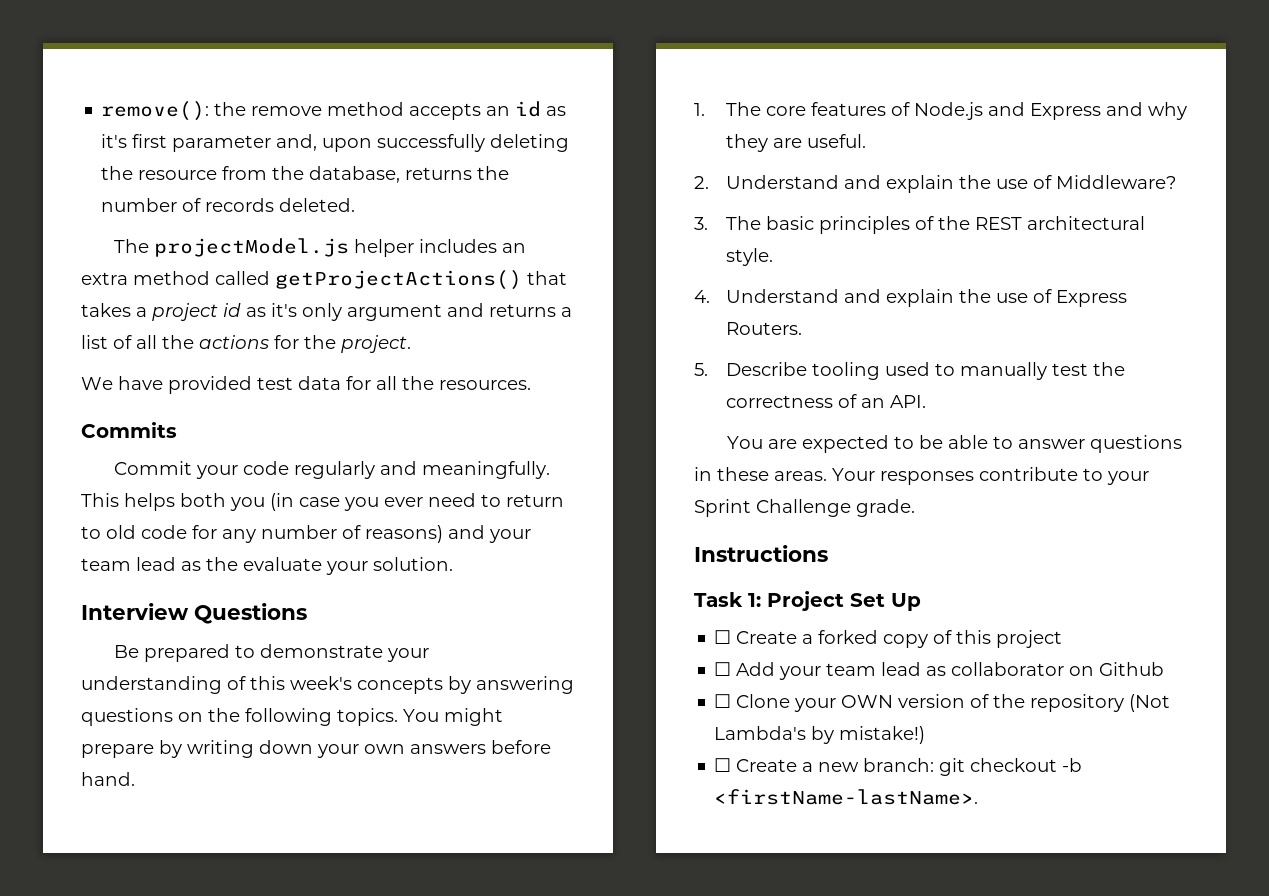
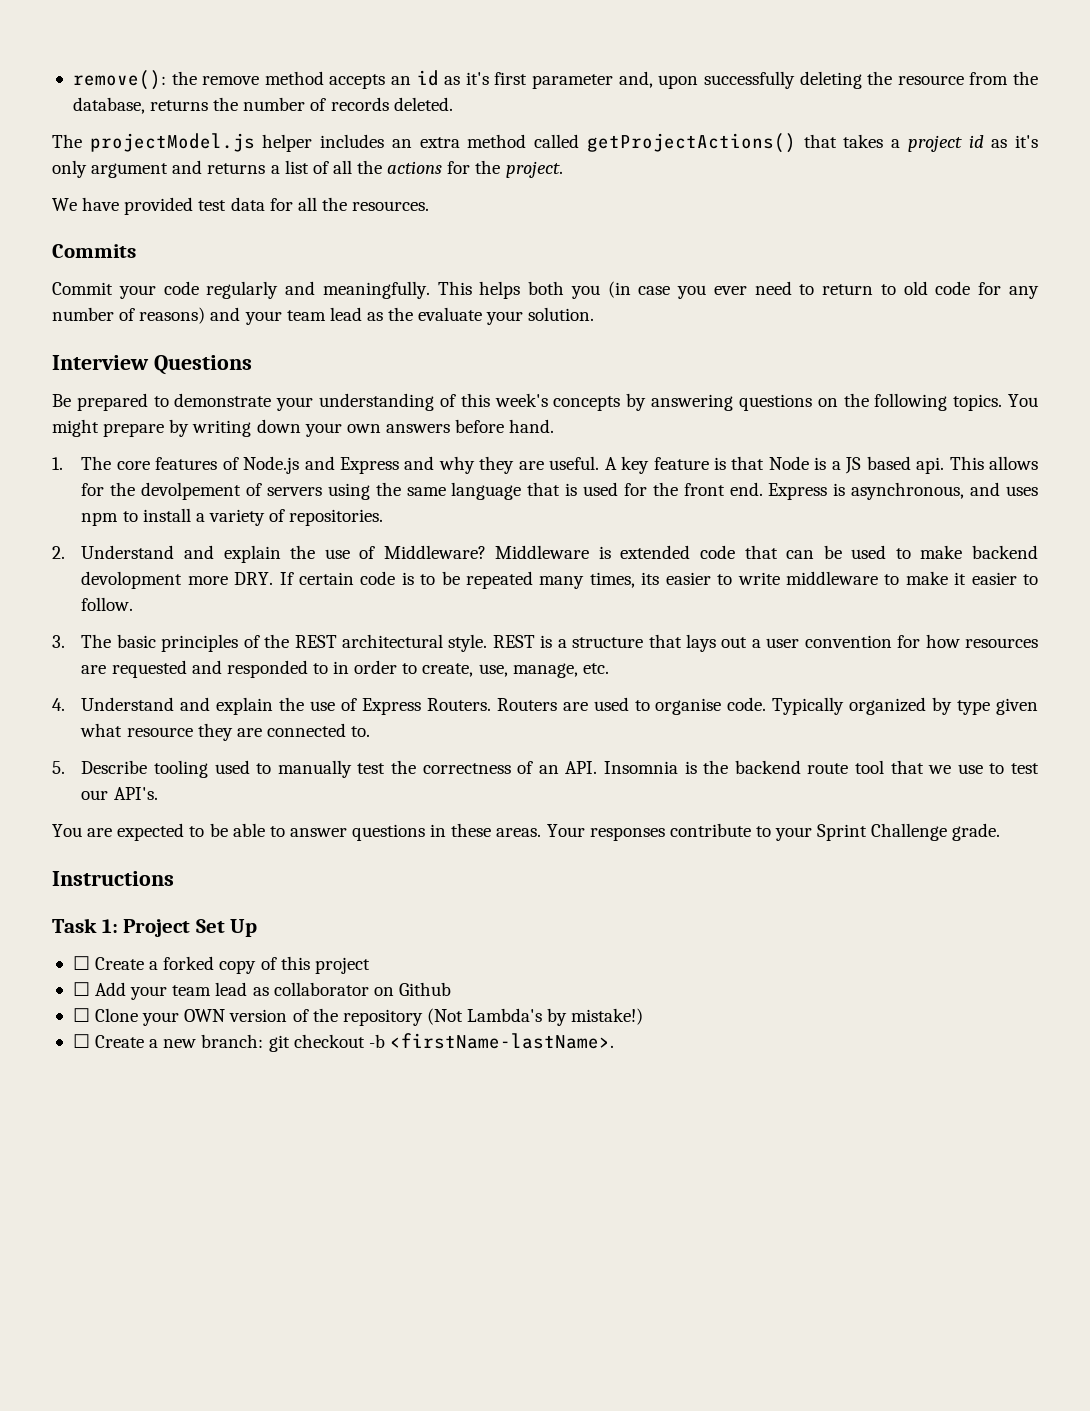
(866, 141) none -> [604,456,1038,474] [81,482,1038,500] [81,508,384,526] A key feature is that Node is a JS based api. This allows for the devolpement of servers using the same language that is used for the front end. Express is asynchronous, and uses npm to install a variety of repositories.
(1176, 182) none -> [495,545,1038,559] [81,571,1038,589] [81,597,134,611] Middleware is extended code that can be used to make backend devolopment more DRY. If certain code is to be repeated many times, its easier to write middleware to make it easier to follow.
(773, 257) none -> [492,634,1038,652] [81,660,609,678] REST is a structure that lays out a user convention for how resources are requested and responded to in order to create, use, manage, etc.
(802, 328) none -> [496,697,1038,715] [80,723,371,741] Routers are used to organise code. Typically organized by type given what resource they are connected to.
(926, 401) none -> [603,760,1040,774] [81,787,158,800] Insomnia is the backend route tool that we use to test our API's.

